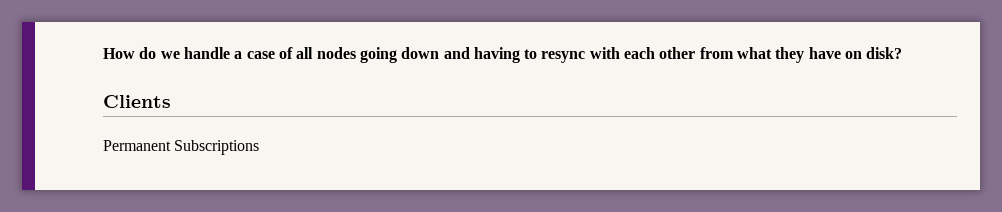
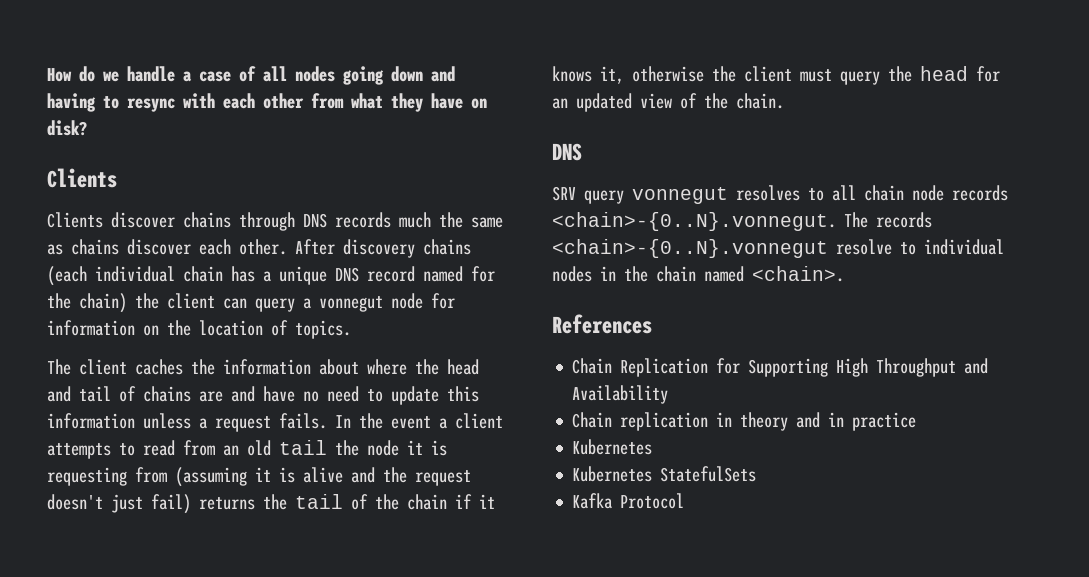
[103,140,260,155] Permanent Subscriptions -> [47,212,503,231] [47,239,471,258] [47,266,495,286] [47,293,455,313] [47,320,351,339] [47,359,479,375] [47,386,479,405] [47,413,503,432] [47,440,447,459] [47,467,471,487] [47,494,495,514] [552,66,1000,85] [552,93,784,112] [552,143,582,161] [552,185,1008,204] [552,212,932,231] [552,239,1004,258] [552,266,844,282] [552,314,652,334] [572,358,989,377] [572,385,669,404] [572,412,917,431] [572,439,653,455] [572,466,757,482] [572,493,685,509] Clients discover chains through DNS records much the same as chains discover each other. After discovery chains (each individual chain has a unique DNS record named for the chain) the client can query a vonnegut node for information on the location of topics. // The client caches the information about where the head and tail of chains are and have no need to update this information unless a request fails. In the event a client attempts to read from an old tail the node it is requesting from (assuming it is alive and the request doesn't just fail) returns the tail of the chain if it knows it, otherwise the client must query the head for an updated view of the chain. // DNS // SRV query vonnegut resolves to all chain node records <chain>-{0..N}.vonnegut. The records <chain>-{0..N}.vonnegut resolve to individual nodes in the chain named <chain>. // References // Chain Replication for Supporting High Throughput and Availability // Chain replication in theory and in practice // Kubernetes // Kubernetes StatefulSets // Kafka Protocol

